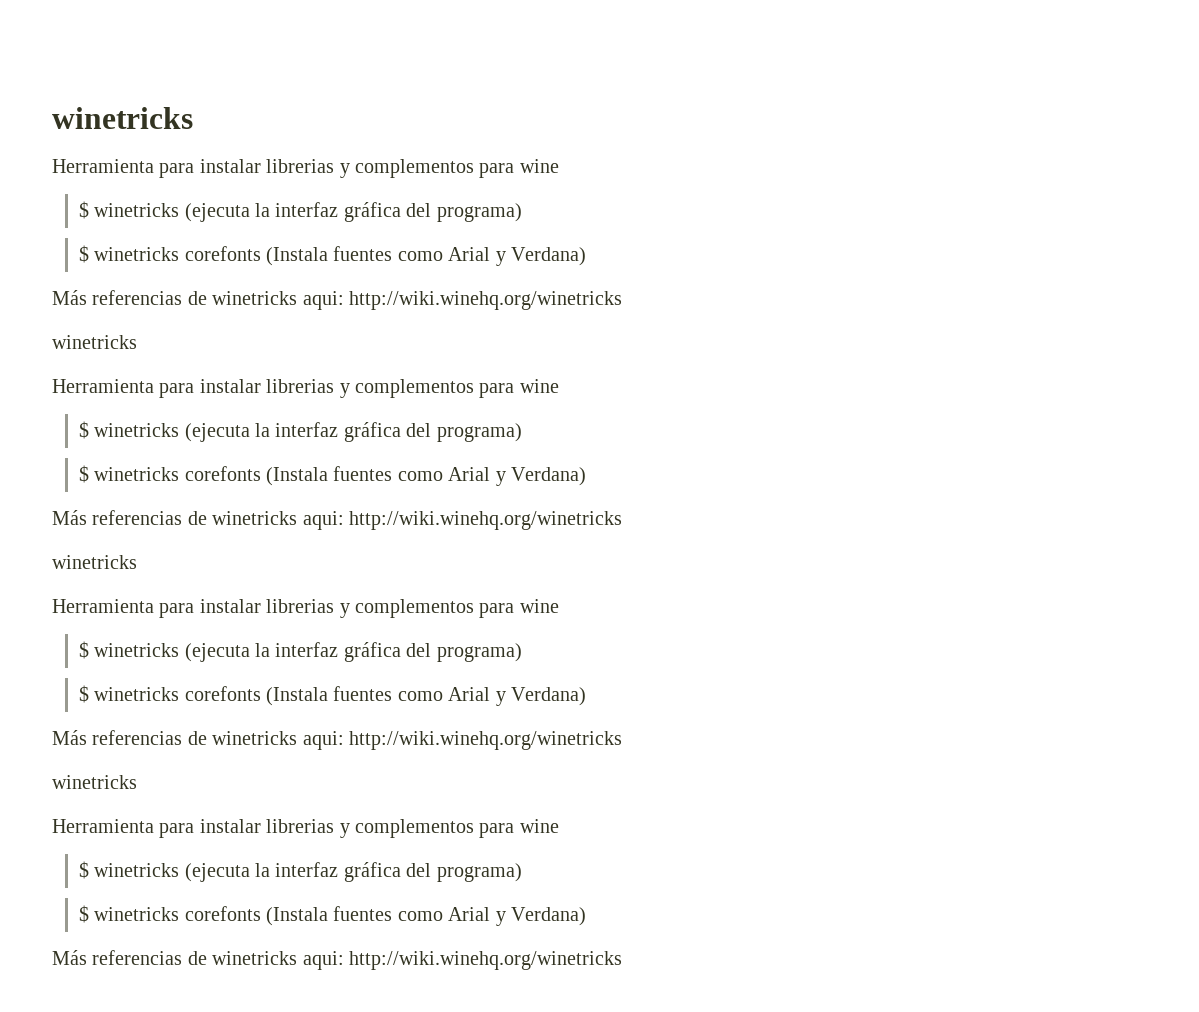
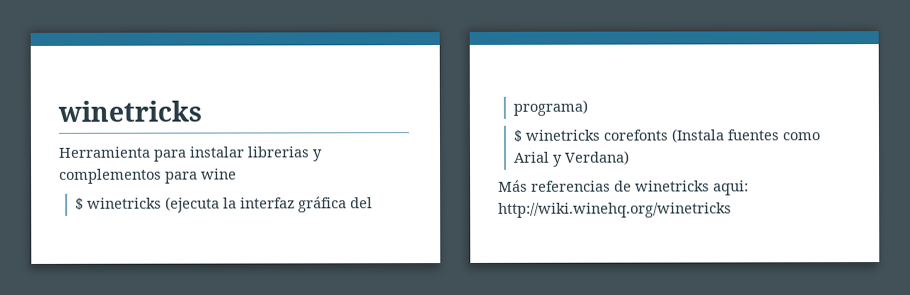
[52,335,137,349] [52,379,559,398] [78,421,522,442] [78,465,587,486] [52,510,622,530] [52,555,137,569] [52,599,559,618] [78,641,522,662] [78,685,587,706] [52,730,622,750] [52,775,137,789] [52,819,559,838] [78,861,522,882] [78,905,587,926] [52,950,622,970] // winetricks // Herramienta para instalar librerias y complementos para wine // $ winetricks (ejecuta la interfaz gráfica del programa) // $ winetricks corefonts (Instala fuentes como Arial y Verdana) // Más referencias de winetricks aqui: http://wiki.winehq.org/winetricks // winetricks // Herramienta para instalar librerias y complementos para wine // $ winetricks (ejecuta la interfaz gráfica del programa) // $ winetricks corefonts (Instala fuentes como Arial y Verdana) // Más referencias de winetricks aqui: http://wiki.winehq.org/winetricks // winetricks // Herramienta para instalar librerias y complementos para wine // $ winetricks (ejecuta la interfaz gráfica del programa) // $ winetricks corefonts (Instala fuentes como Arial y Verdana) // Más referencias de winetricks aqui: http://wiki.winehq.org/winetricks -> (732, 210) none

